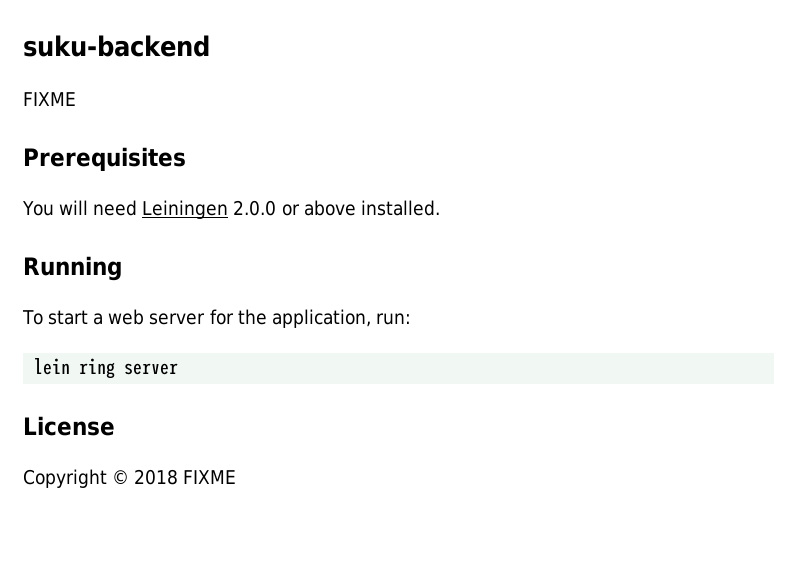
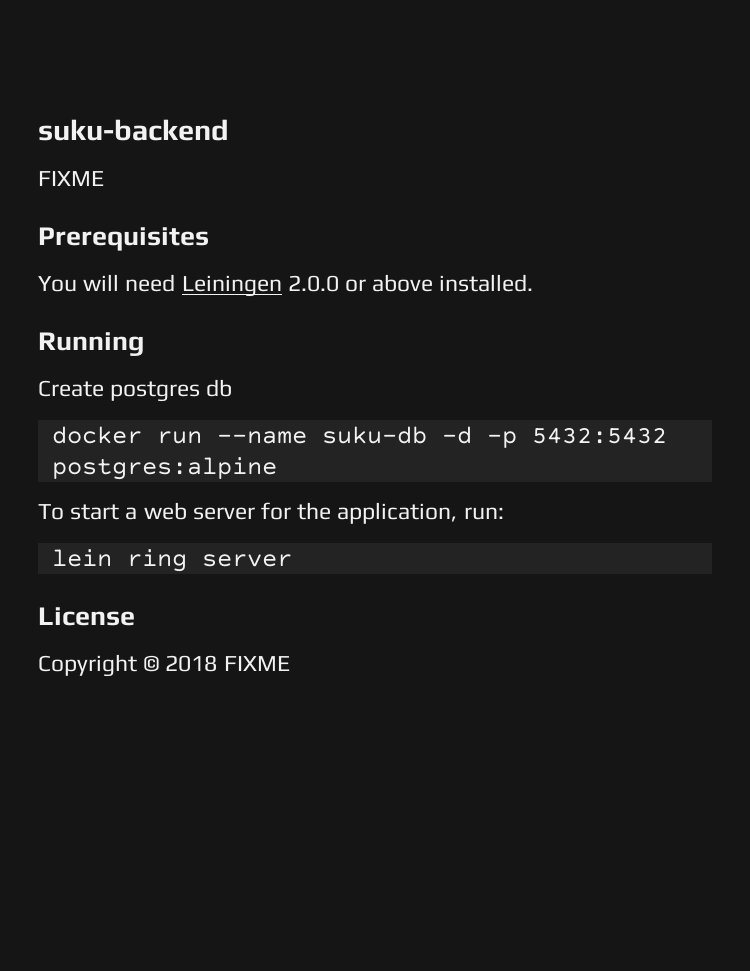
(122, 268) none -> [38,379,233,402] [51,426,667,448] [51,457,277,480] // Create postgres db // docker run --name suku-db -d -p 5432:5432 postgres:alpine

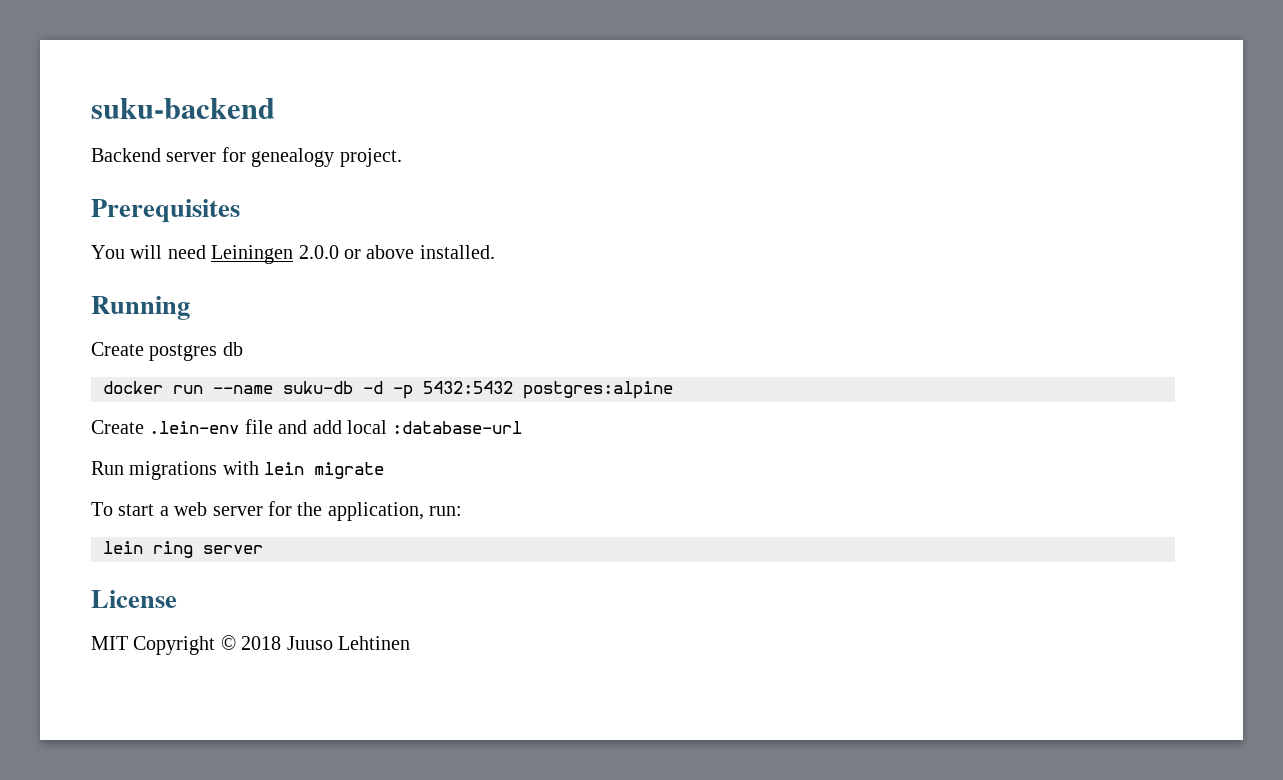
[38,171,104,186] FIXME -> [91,147,402,167] Backend server for genealogy project.
(277, 468) none -> [91,419,523,434] [91,461,385,480] // Create .lein-env file and add local :database-url // Run migrations with lein migrate
(135, 616) none -> [91,636,128,650] MIT
[223,656,290,671] FIXME -> [286,636,410,650] Juuso Lehtinen

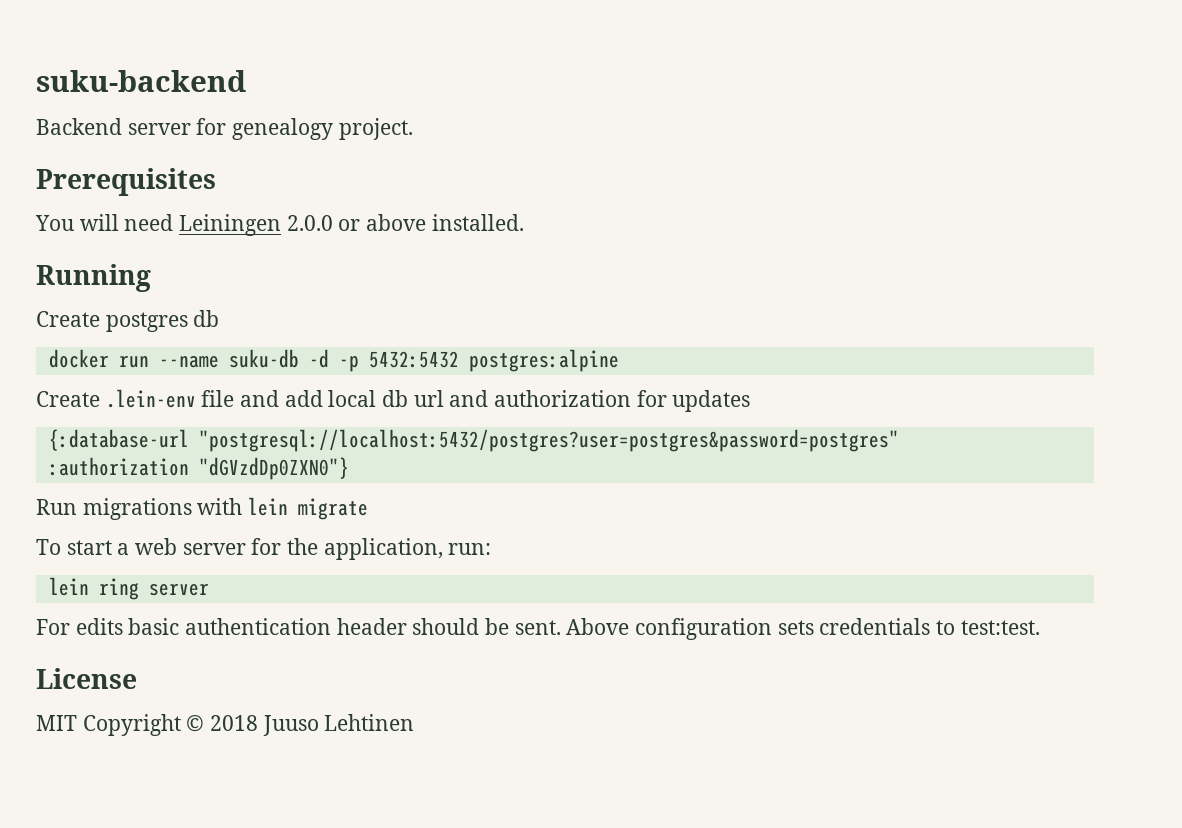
[392,421,523,434] :database-url -> [382,390,751,412] [48,429,899,452] [48,457,349,480] db url and authorization for updates // {:database-url "postgresql://localhost:5432/postgres?user=postgres&password=postgres" // :authorization "dGVzdDp0ZXN0"}
(263, 549) none -> [36,618,1040,640] // For edits basic authentication header should be sent. Above configuration sets credentials to test:test.

